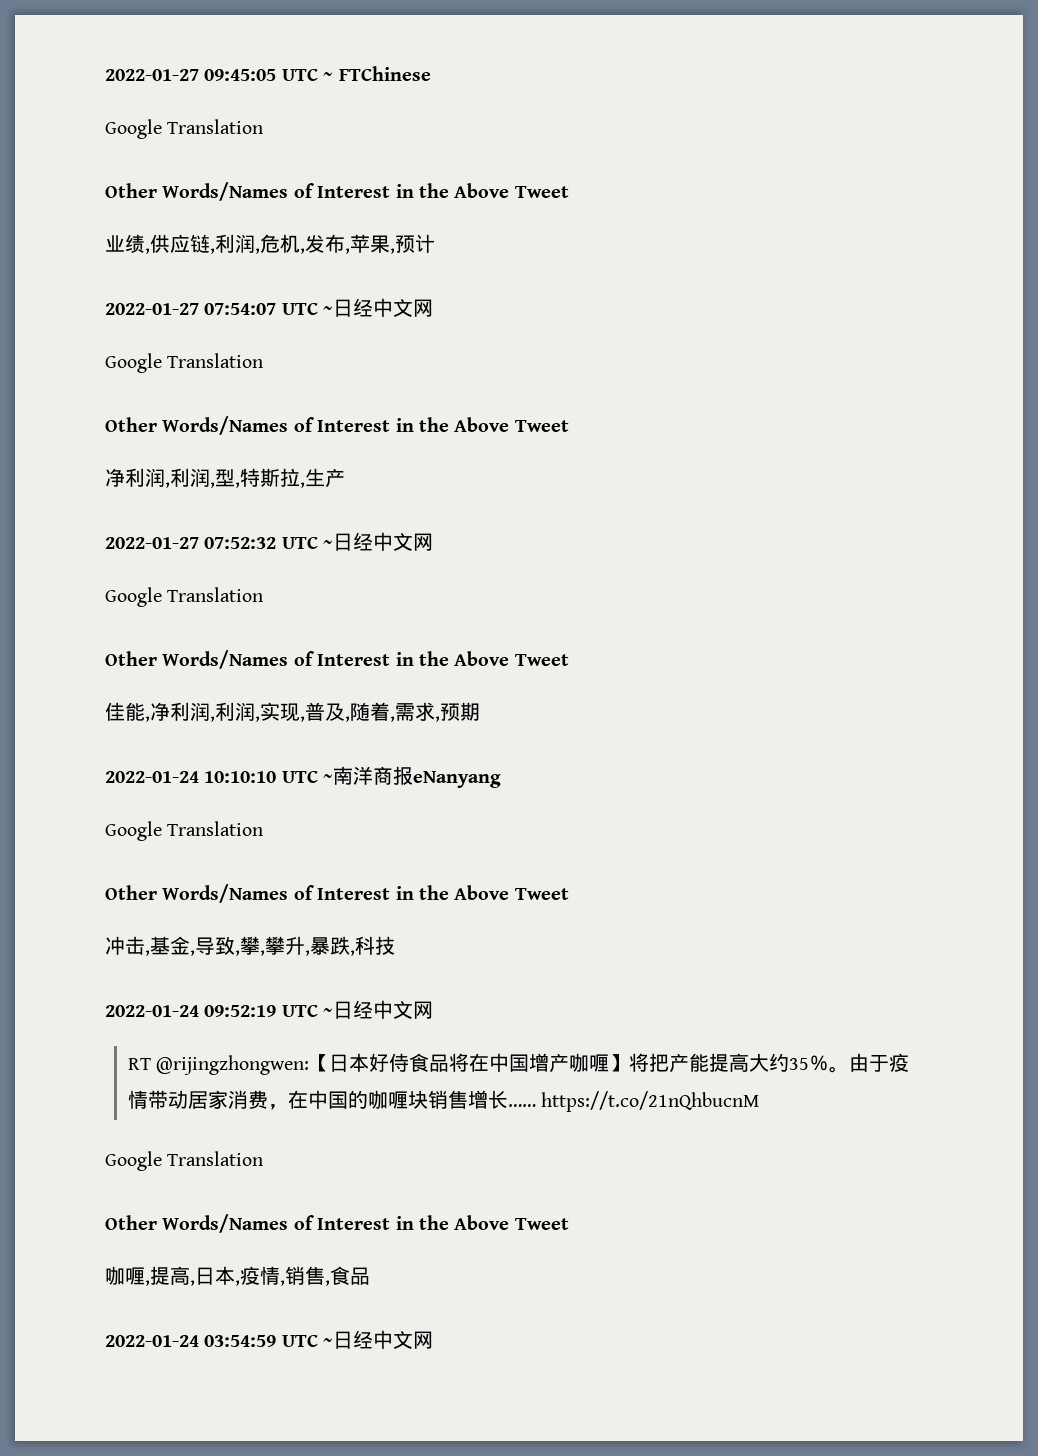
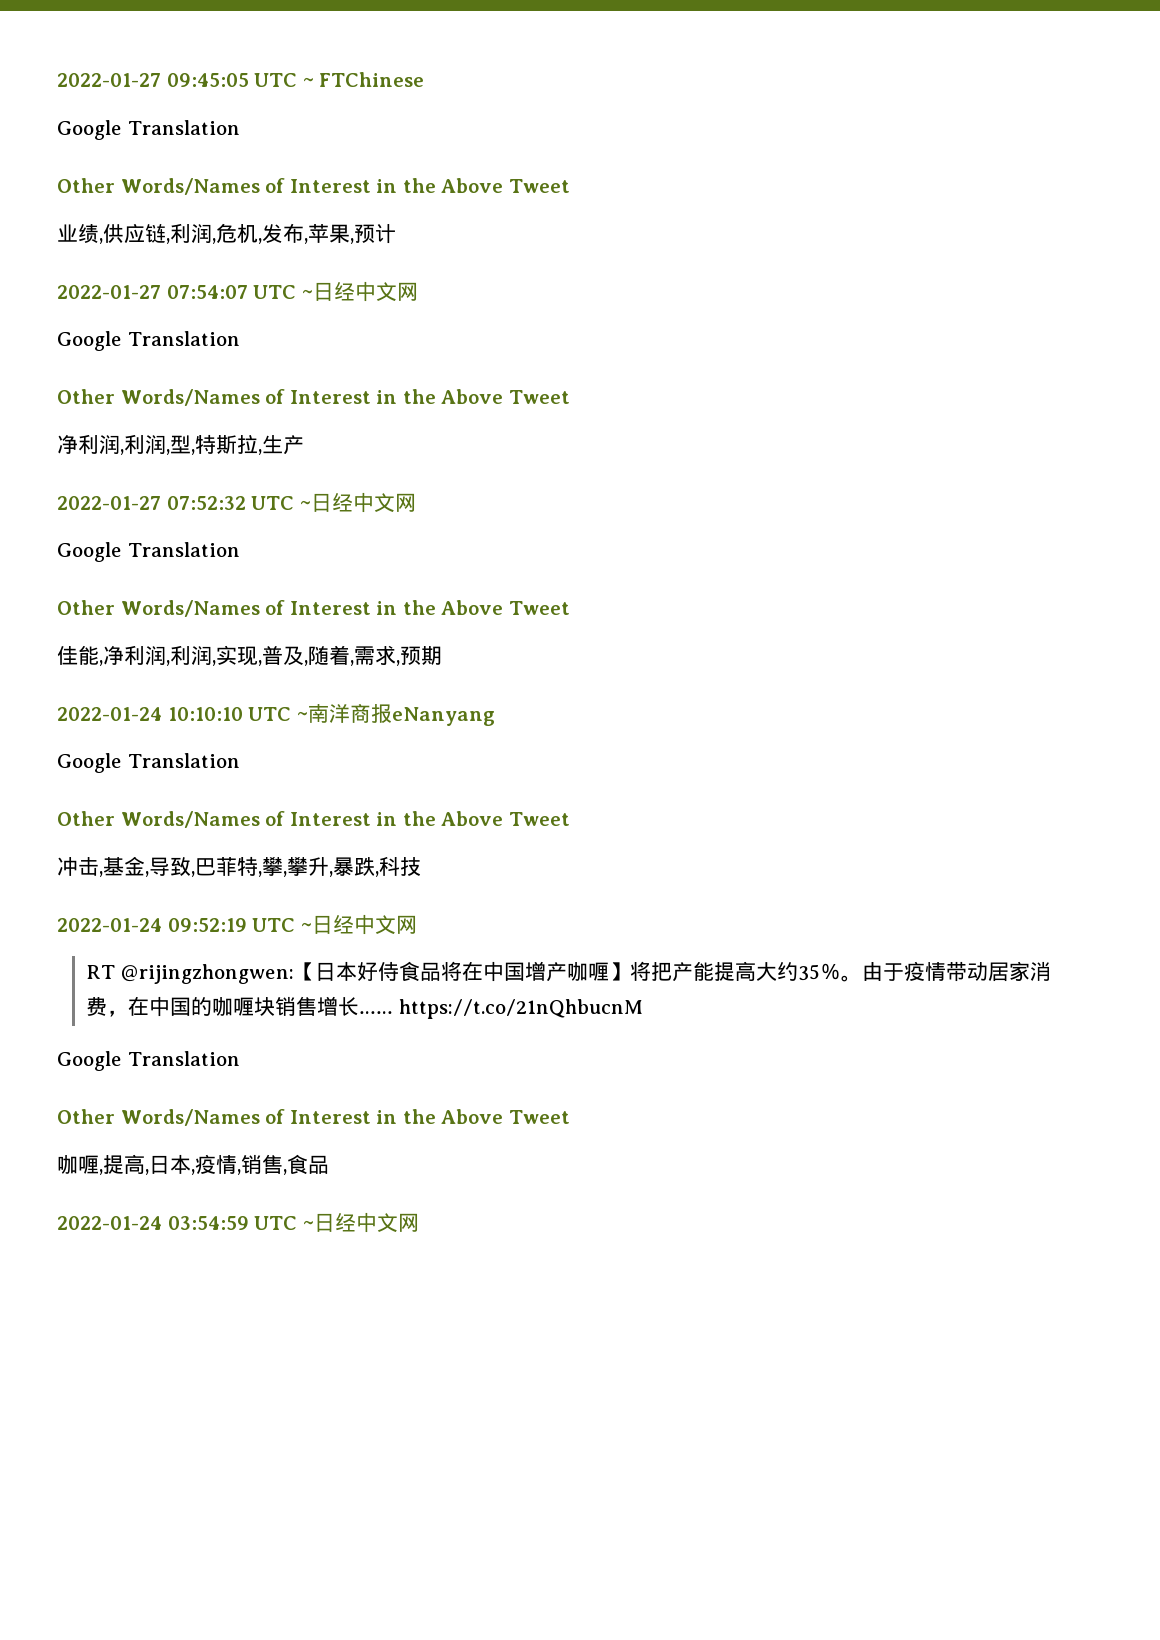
(240, 953) none -> [195,856,262,877] 巴菲特,

